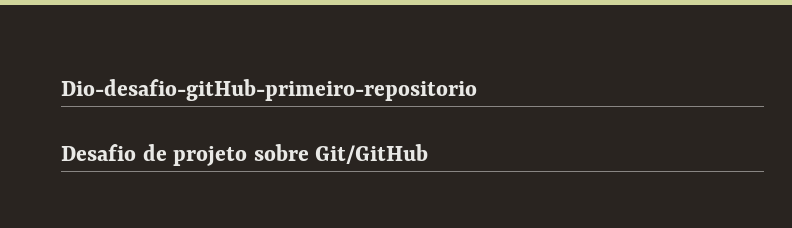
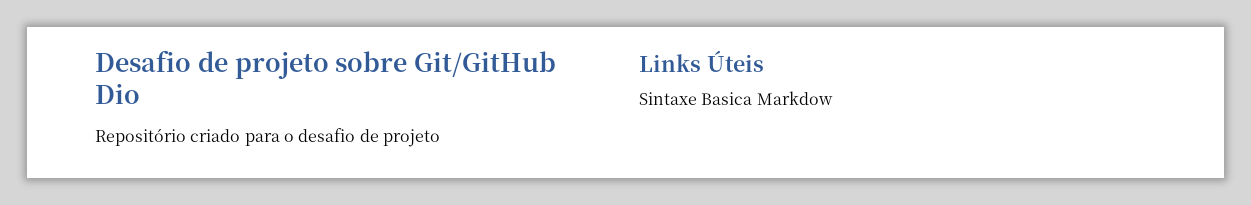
[61,79,477,101] Dio-desafio-gitHub-primeiro-repositorio // -> (95, 61) none
(429, 154) none -> [95,84,140,104] [95,128,440,147] [639,50,764,72] [639,91,833,105] Dio // Repositório criado para o desafio de projeto // Links Úteis // Sintaxe Basica Markdow

